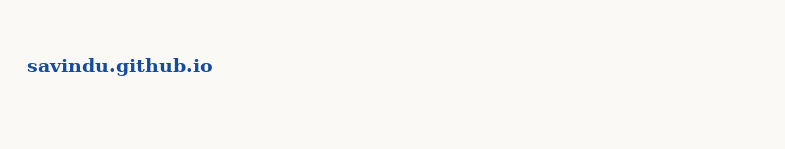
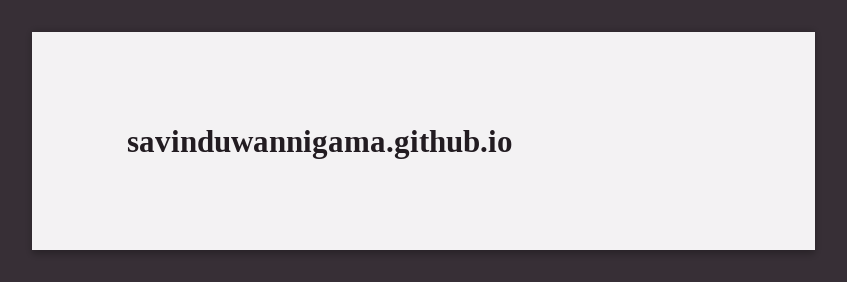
[27,58,213,76] savindu.github.io -> [127,130,513,159] savinduwannigama.github.io

